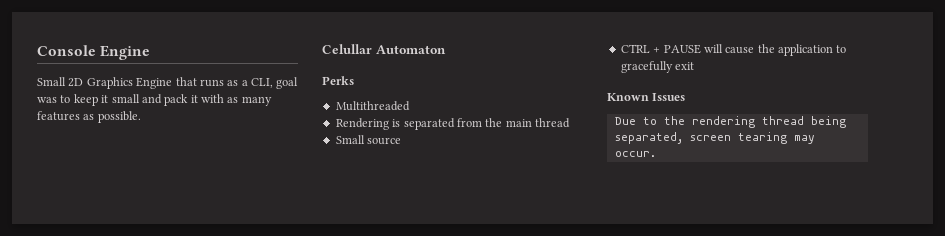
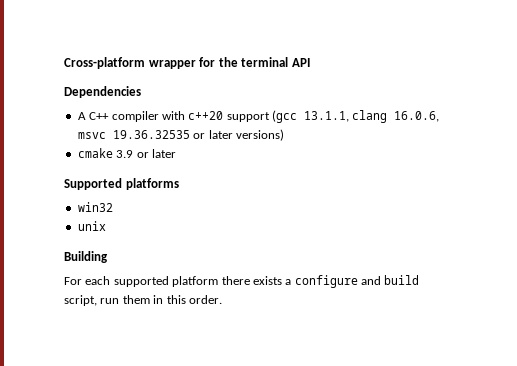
[37,45,151,60] [37,77,299,89] [37,94,272,106] [37,111,141,123] [322,44,446,54] [322,76,354,85] [335,101,410,111] [335,118,570,130] [335,135,402,145] [620,44,847,56] [620,61,695,73] [607,93,686,101] [614,116,846,128] [614,132,815,144] [614,151,656,157] Console Engine // Small 2D Graphics Engine that runs as a CLI, goal was to keep it small and pack it with as many features as possible. // Celullar Automaton // Perks // Multithreaded // Rendering is separated from the main thread // Small source // CTRL + PAUSE will cause the application to gracefully exit // Known Issues // Due to the rendering thread being separated, screen tearing may occur. -> [64,57,310,69] [64,86,141,98] [77,110,440,123] [77,129,284,141] [77,148,176,158] [64,178,179,190] [77,202,113,212] [77,221,106,231] [64,251,108,263] [64,275,420,288] [64,295,222,306] Cross-platform wrapper for the terminal API // Dependencies // A C++ compiler with c++20 support (gcc 13.1.1, clang 16.0.6, msvc 19.36.32535 or later versions) // cmake 3.9 or later // Supported platforms // win32 // unix // Building // For each supported platform there exists a configure and build script, run them in this order.

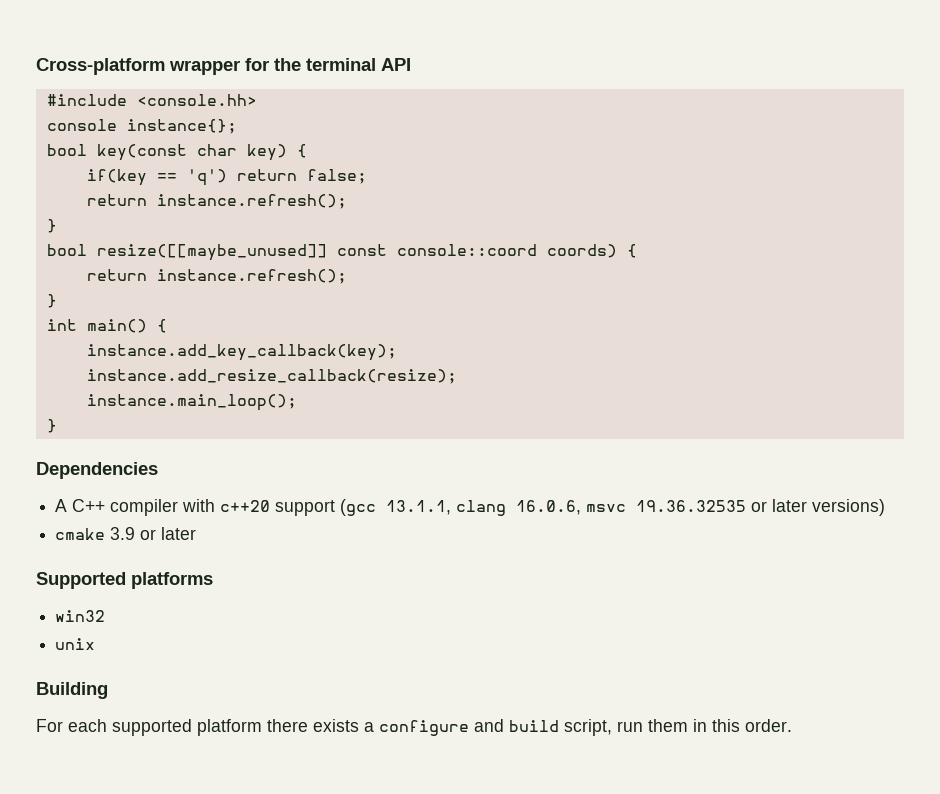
(310, 62) none -> [46,94,257,106] [46,119,237,134] [46,144,307,161] [86,169,367,186] [86,194,347,209] [46,219,57,233] [46,244,637,261] [86,269,347,284] [46,294,57,308] [46,319,167,333] [86,344,397,361] [86,369,457,384] [86,394,297,411] [46,419,57,433] // #include <console.hh> // console instance{}; // bool key(const char key) { // if(key == 'q') return false; // return instance.refresh(); // } // bool resize([[maybe_unused]] const console::coord coords) { // return instance.refresh(); // } // int main() { // instance.add_key_callback(key); // instance.add_resize_callback(resize); // instance.main_loop(); // }

